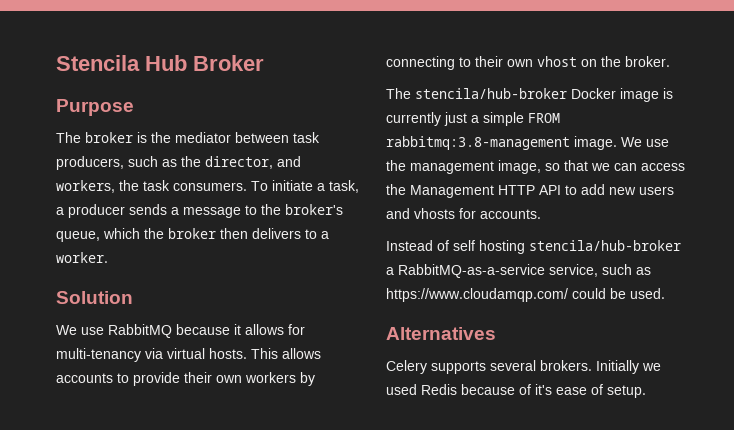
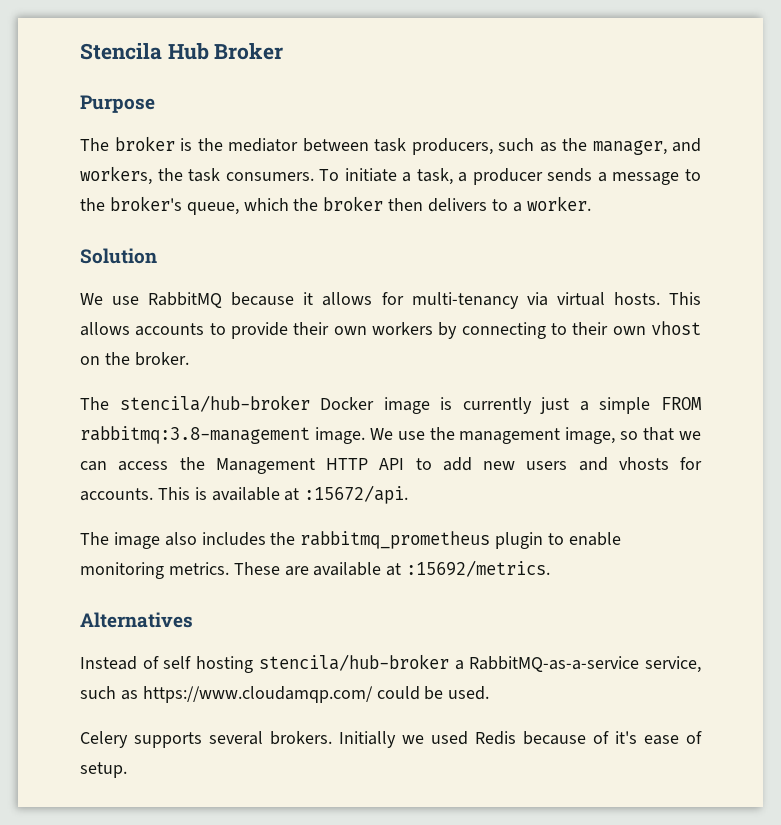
[205,156,273,169] director, -> [592,140,667,155] manager,
(541, 214) none -> [157,485,409,504] [80,531,621,549] [80,560,551,579] [80,612,193,628] This is available at :15672/api. // The image also includes the rabbitmq_prometheus plugin to enable monitoring metrics. These are available at :15692/metrics. // Alternatives
[386,327,496,340] // Alternatives -> (490, 693) none

